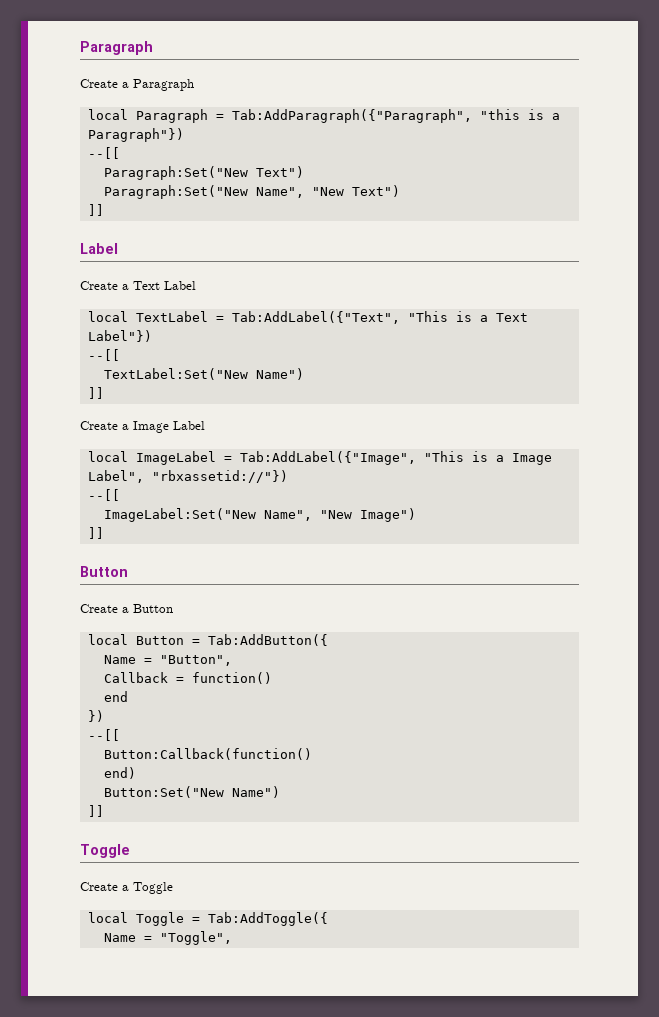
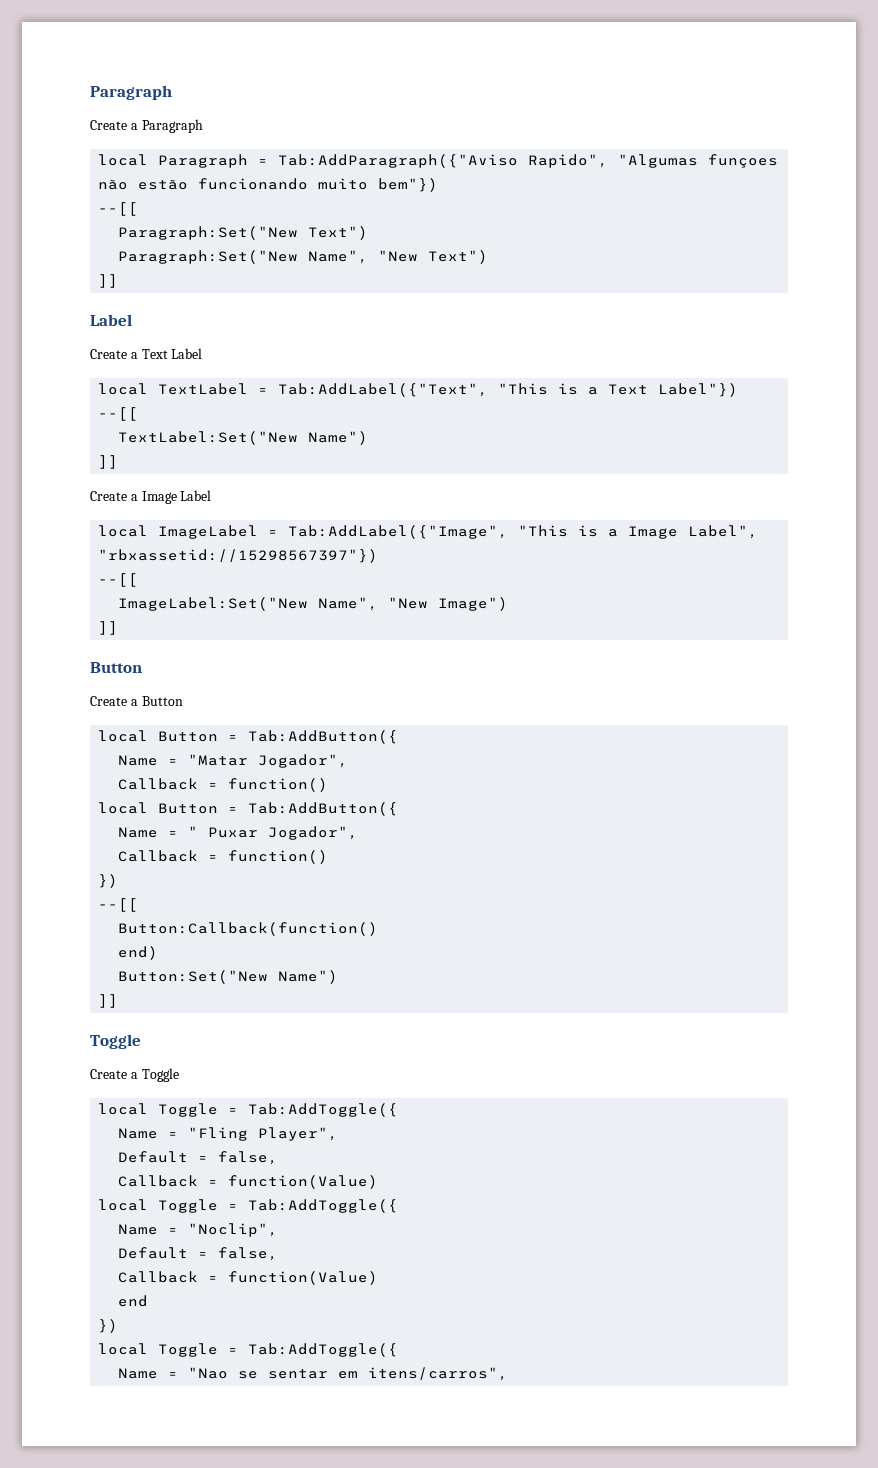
[231,109,560,123] [87,128,184,142] Tab:AddParagraph({"Paragraph", "this is a Paragraph"}) -> [278,154,779,168] [98,178,439,192] Tab:AddParagraph({"Aviso Rapido", "Algumas funçoes não estão funcionando muito bem"})
[151,470,288,483] "rbxassetid://"}) -> [98,549,379,563] "rbxassetid://15298567397"})
[159,655,232,666] [103,672,272,684] [103,691,128,702] "Button", // Callback = function() // end -> [188,754,349,768] [118,778,329,792] [98,802,399,816] [118,826,359,840] [118,850,329,864] "Matar Jogador", // Callback = function() // local Button = Tab:AddButton({ // Name = " Puxar Jogador", // Callback = function()
[159,931,232,945] "Toggle", -> [188,1127,339,1141] [118,1151,279,1165] [118,1175,379,1189] [98,1199,399,1213] [118,1223,279,1237] [118,1247,279,1261] [118,1271,379,1285] [118,1295,149,1307] [98,1319,119,1333] [98,1343,399,1357] [118,1367,509,1381] "Fling Player", // Default = false, // Callback = function(Value) // local Toggle = Tab:AddToggle({ // Name = "Noclip", // Default = false, // Callback = function(Value) // end // }) // local Toggle = Tab:AddToggle({ // Name = "Nao se sentar em itens/carros",

